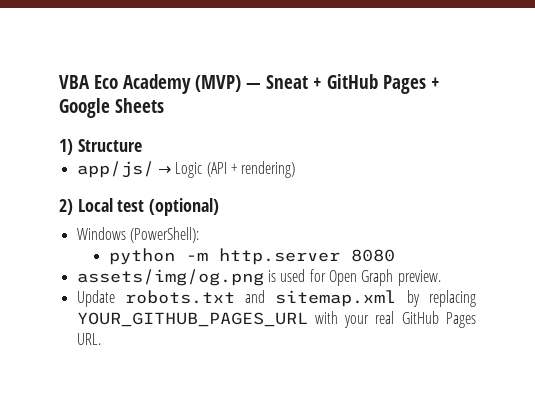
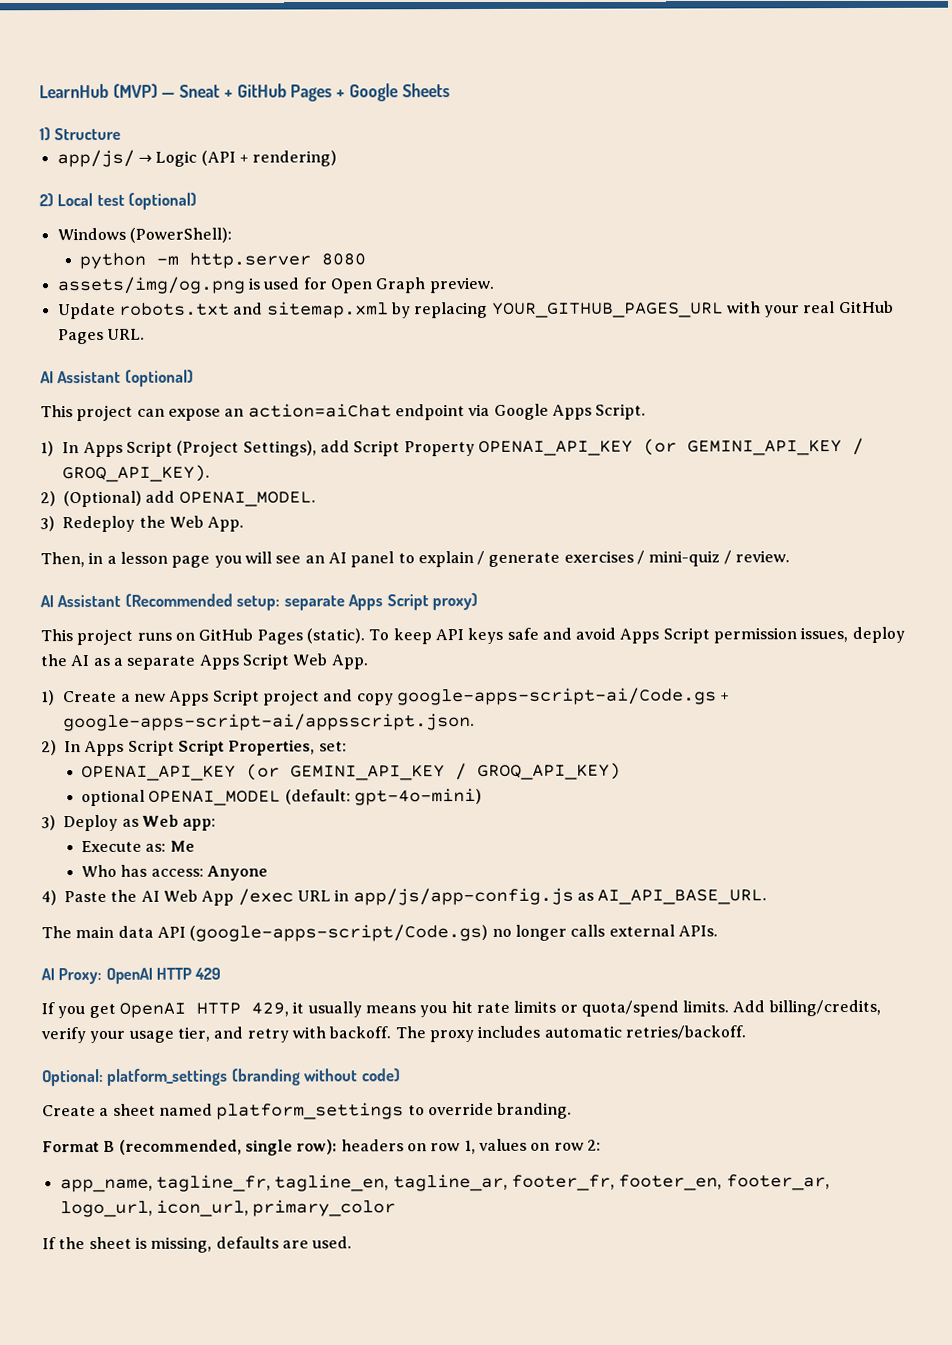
[59,74,191,94] VBA Eco Academy -> [39,83,109,99] LearnHub
(101, 339) none -> [40,369,194,387] [40,403,647,422] [40,437,864,458] [62,464,211,483] [40,490,316,508] [40,515,245,533] [40,550,791,568] [40,592,479,611] [40,626,905,646] [40,653,368,670] [41,687,731,706] [63,713,476,732] [41,739,347,757] [81,762,622,782] [81,787,482,807] [41,814,217,832] [81,840,195,853] [81,864,268,881] [41,887,768,906] [41,923,718,942] [41,967,222,985] [41,999,881,1019] [41,1025,746,1044] [42,1068,401,1087] [42,1102,573,1120] [42,1138,601,1156] [59,1173,830,1193] [59,1199,397,1218] [42,1236,353,1253] // AI Assistant (optional) // This project can expose an action=aiChat endpoint via Google Apps Script. // 1) In Apps Script (Project Settings), add Script Property OPENAI_API_KEY (or GEMINI_API_KEY / GROQ_API_KEY). // 2) (Optional) add OPENAI_MODEL. // 3) Redeploy the Web App. // Then, in a lesson page you will see an AI panel to explain / generate exercises / mini-quiz / review. // AI Assistant (Recommended setup: separate Apps Script proxy) // This project runs on GitHub Pages (static). To keep API keys safe and avoid Apps Script permission issues, deploy the AI as a separate Apps Script Web App. // 1) Create a new Apps Script project and copy google-apps-script-ai/Code.gs + google-apps-script-ai/appsscript.json. // 2) In Apps Script Script Properties, set: // OPENAI_API_KEY (or GEMINI_API_KEY / GROQ_API_KEY) // optional OPENAI_MODEL (default: gpt-4o-mini) // 3) Deploy as Web app: // Execute as: Me // Who has access: Anyone // 4) Paste the AI Web App /exec URL in app/js/app-config.js as AI_API_BASE_URL. // The main data API (google-apps-script/Code.gs) no longer calls external APIs. // AI Proxy: OpenAI HTTP 429 // If you get OpenAI HTTP 429, it usually means you hit rate limits or quota/spend limits. Add billing/credits, verify your usage tier, and retry with backoff. The proxy includes automatic retries/backoff. // Optional: platform_settings (branding without code) // Create a sheet named platform_settings to override branding. // Format B (recommended, single row): headers on row 1, values on row 2: // app_name, tagline_fr, tagline_en, tagline_ar, footer_fr, footer_en, footer_ar, logo_url, icon_url, primary_color // If the sheet is missing, defaults are used.

